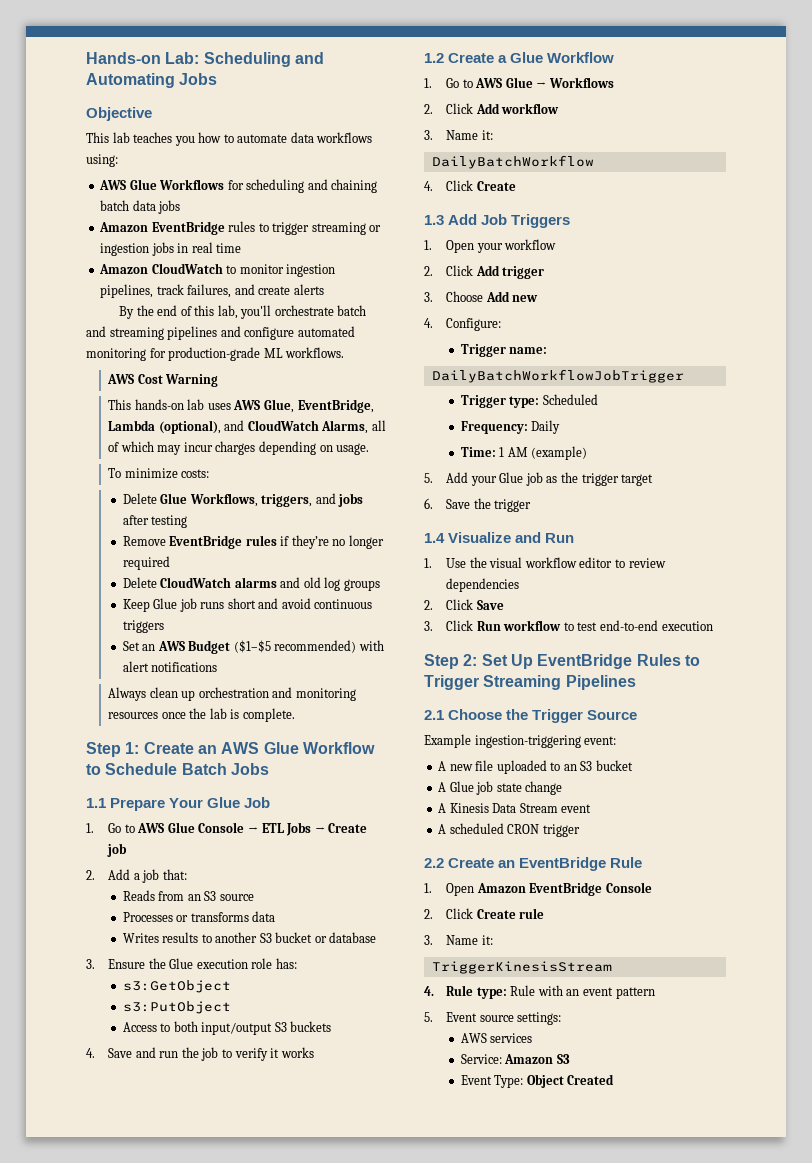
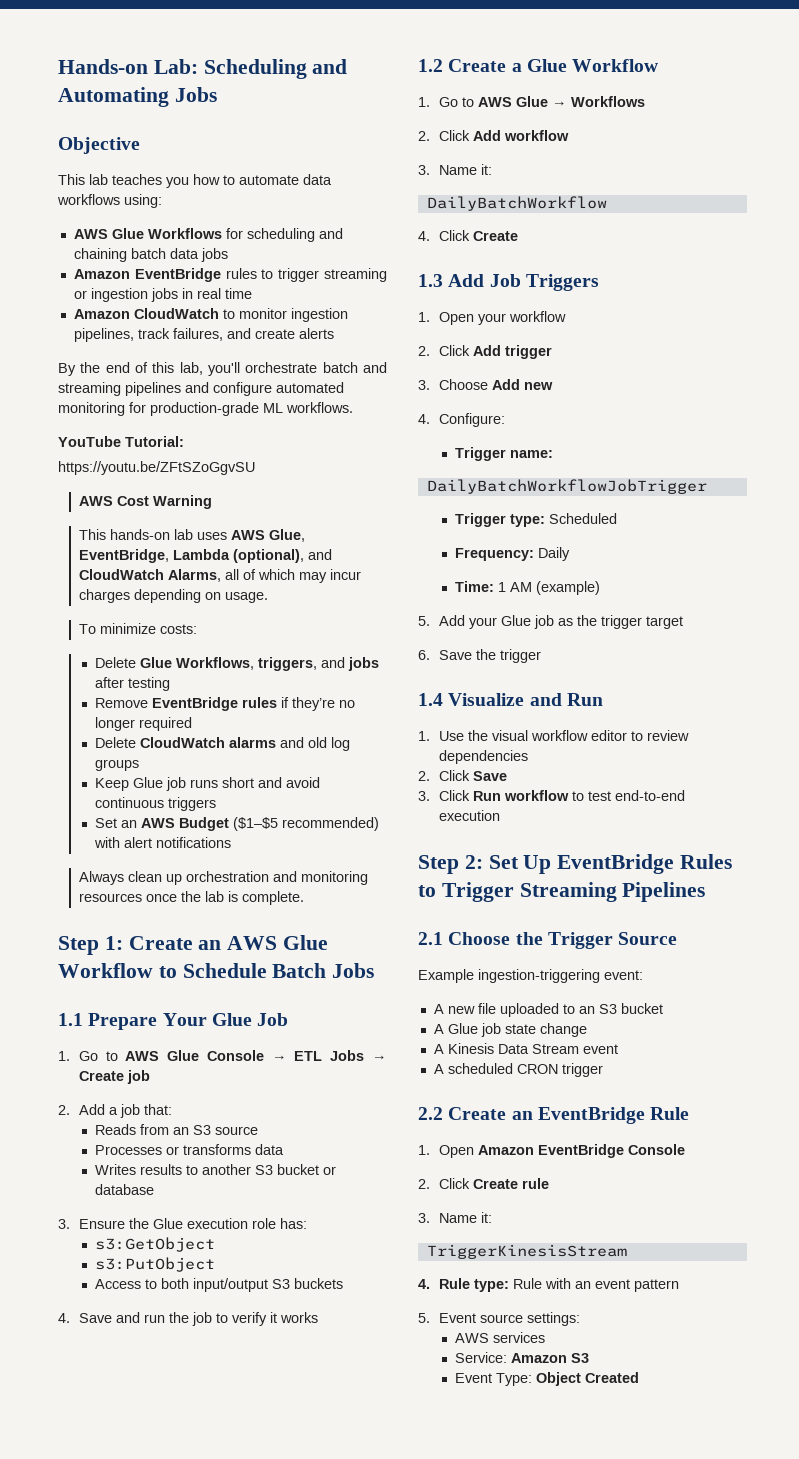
(345, 352) none -> [58,436,184,447] [58,461,255,475] // YouTube Tutorial: // https://youtu.be/ZFtSZoGgvSU

